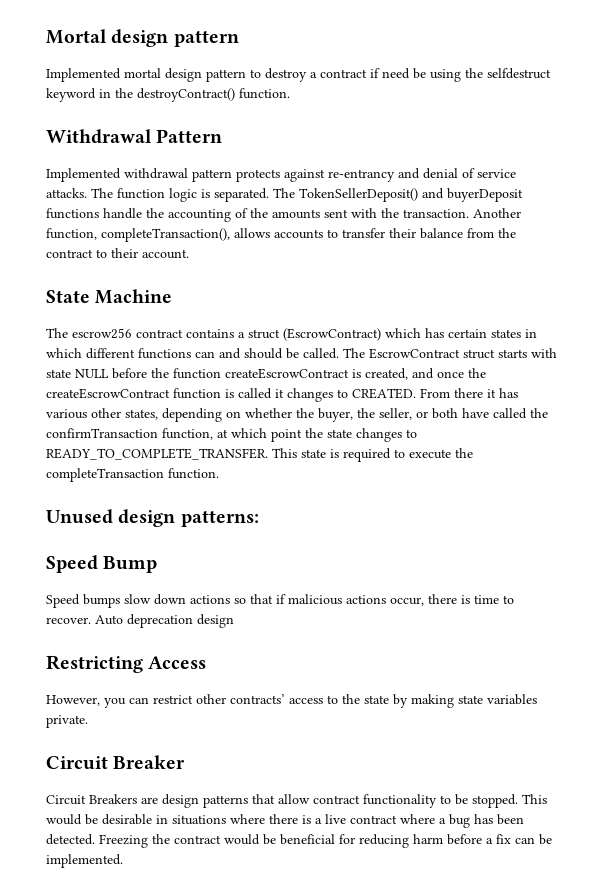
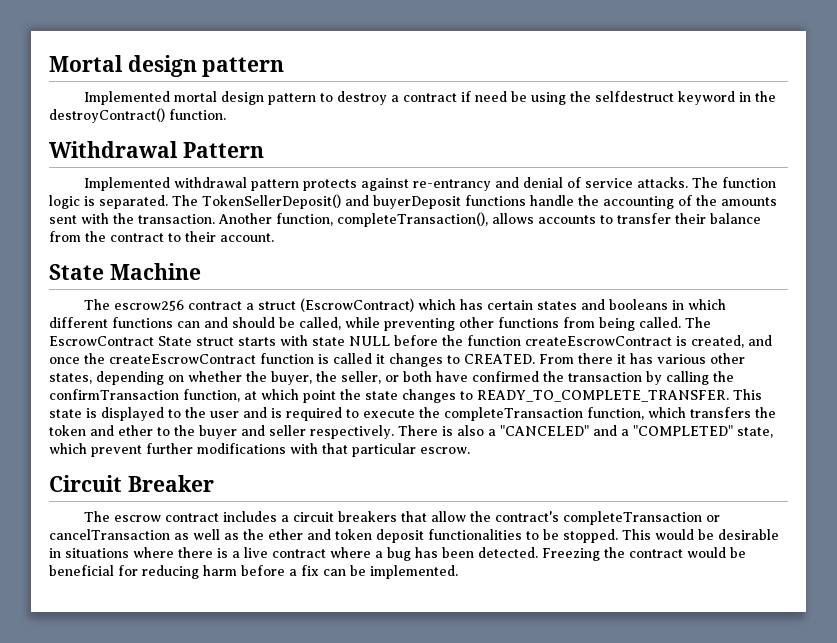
[186,329,234,338] contains -> (243, 305) none
(521, 333) none -> [581,299,669,310] and booleans
(299, 353) none -> [299,317,635,331] called, while preventing other functions from being
(460, 353) none -> [158,336,192,346] State
[493,408,527,419] called -> [472,371,709,385] confirmed the transaction by calling
(339, 453) none -> [101,407,282,421] displayed to the user and is
[168,468,219,479] [46,509,259,527] [46,555,158,573] [46,594,514,608] [46,614,234,628] [46,655,207,673] [46,694,537,708] [46,715,88,728] [46,755,186,770] [46,794,437,808] function. // Unused design patterns: // Speed Bump // Speed bumps slow down actions so that if malicious actions occur, there is time to recover. Auto deprecation design // Restricting Access // However, you can restrict other contracts’ access to the state by making state variables private. // Circuit Breaker // Circuit Breakers are design patterns that allow contract functionality -> [587,407,776,420] [49,425,773,439] [49,443,470,457] [49,475,214,492] [84,511,721,525] [49,529,522,543] function, which transfers the token and ether to the buyer and seller respectively. There is also a "CANCELED" and a "COMPLETED" state, which prevent further modifications with that particular escrow. // Circuit Breaker // The escrow contract includes a circuit breakers that allow the contract's completeTransaction or cancelTransaction as well as the ether and token deposit functionalities

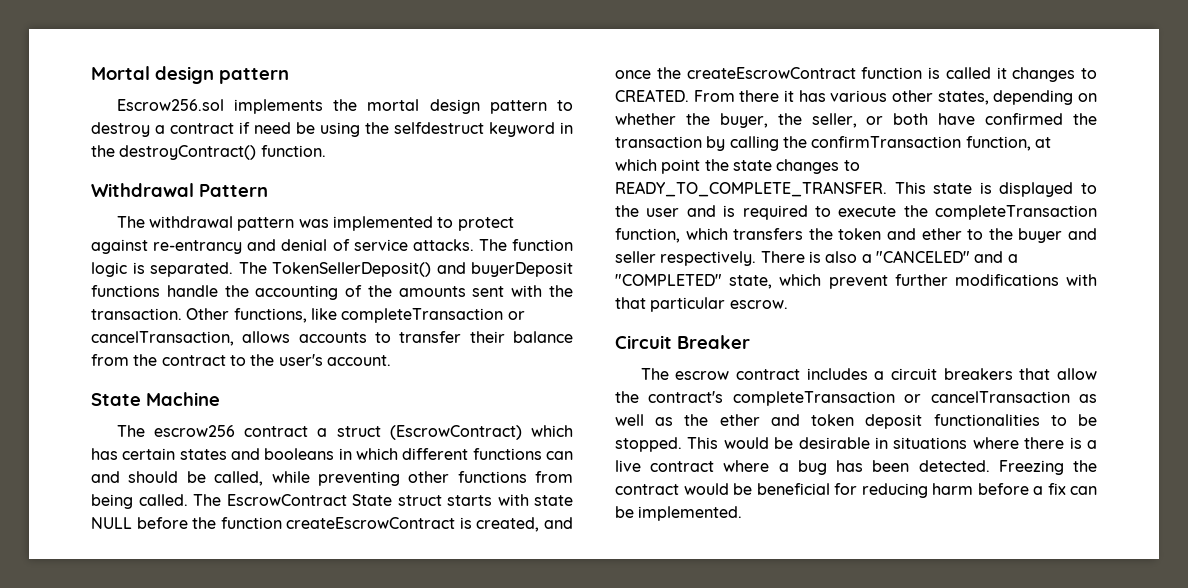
[84,91,171,105] Implemented -> [116,99,358,114] Escrow256.sol implements the
[84,177,171,191] Implemented -> [116,216,145,228] The
[303,179,358,191] protects -> [298,216,514,231] was implemented to protect
[218,212,488,227] Another function, completeTransaction(), -> [186,308,525,323] [91,331,234,346] Other functions, like completeTransaction or cancelTransaction,
[185,231,216,242] their -> [250,354,323,366] the user's

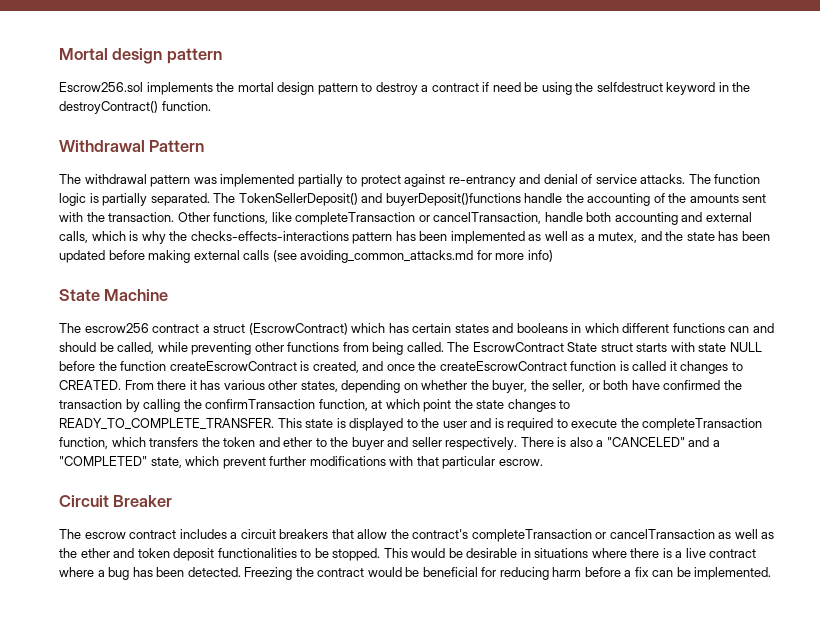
(434, 223) none -> [297,174,343,187] partially
(145, 268) none -> [102,193,148,206] partially
[471,262,573,277] [91,285,160,297] buyerDeposit functions -> [385,193,521,206] buyerDeposit()functions
[242,331,573,343] [91,354,391,366] allows accounts to transfer their balance from the contract to the user's account. -> [544,212,752,225] [59,231,770,244] [59,250,553,263] handle both accounting and external calls, which is why the checks-effects-interactions pattern has been implemented as well as a mutex, and the state has been updated before making external calls (see avoiding_common_attacks.md for more info)

